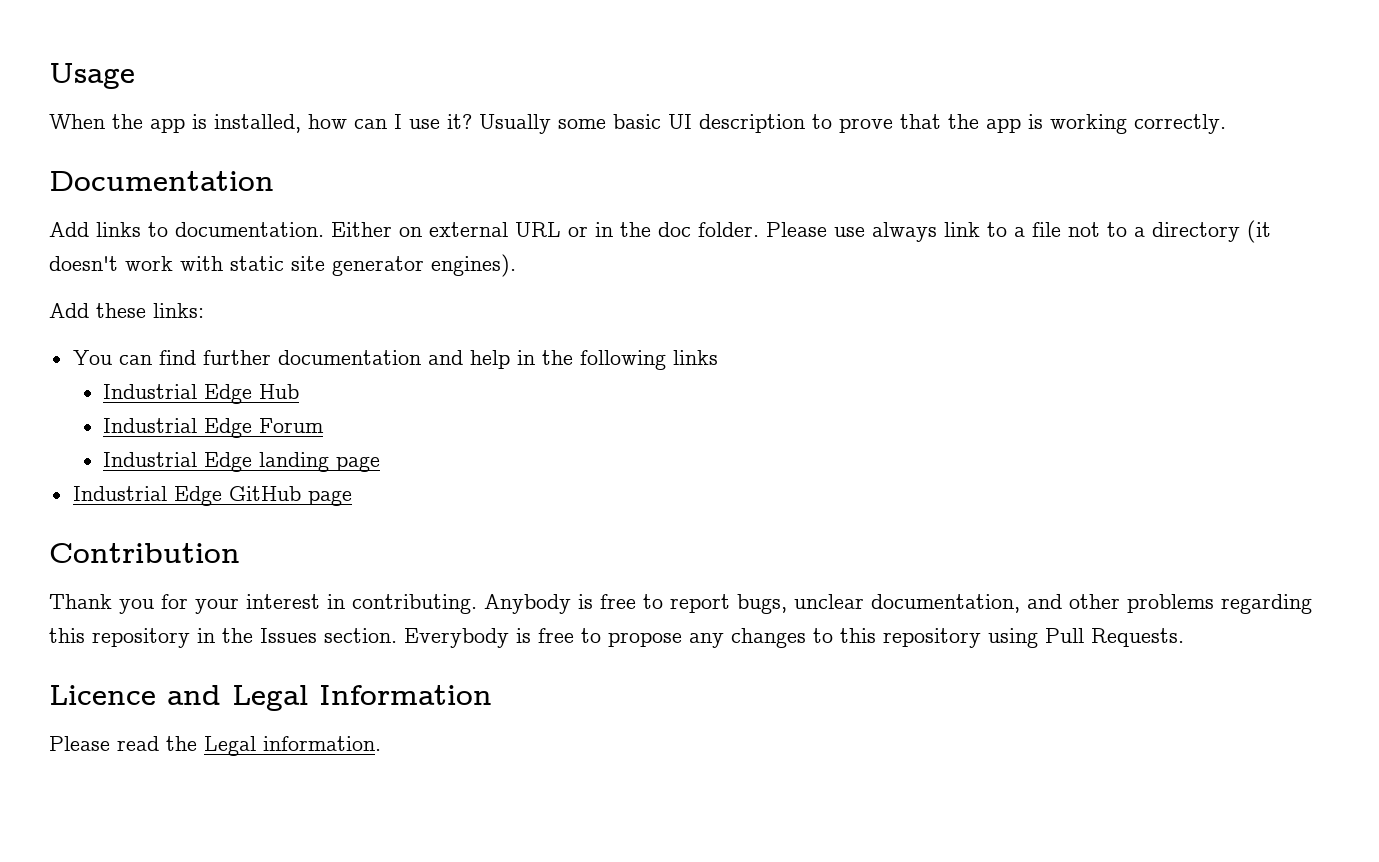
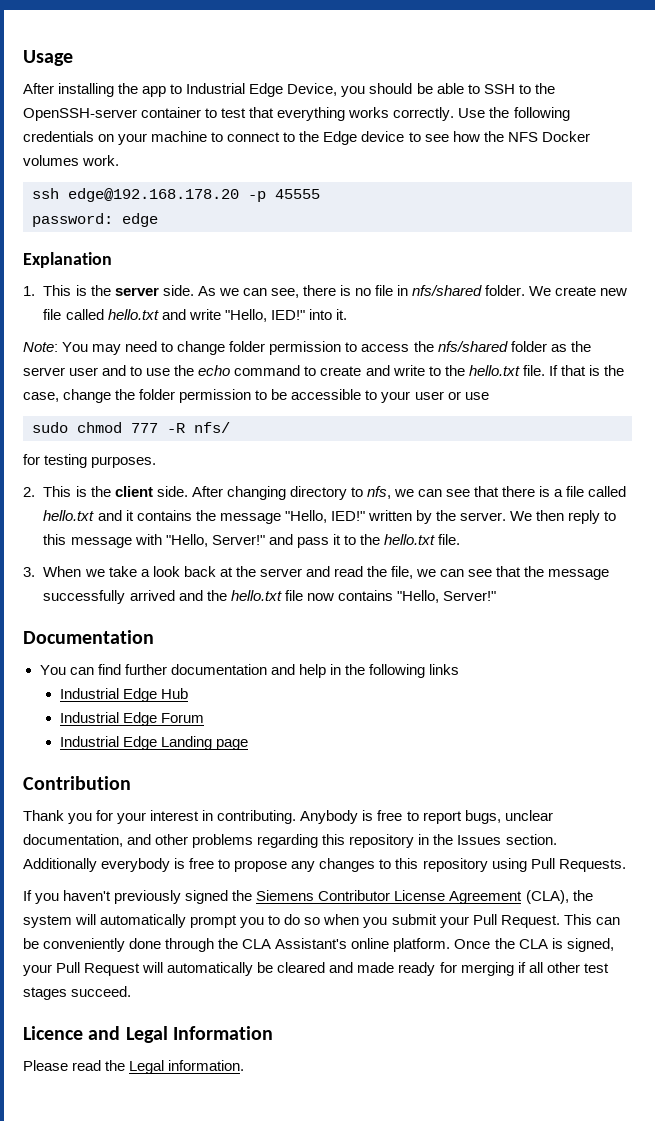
[49,114,1226,134] [49,171,274,191] [49,220,1271,243] [49,254,516,277] [49,303,204,318] When the app is installed, how can I use it? Usually some basic UI description to prove that the app is working correctly. // Documentation // Add links to documentation. Either on external URL or in the doc folder. Please use always link to a file not to a directory (it doesn't work with static site generator engines). // Add these links: -> [23,83,555,97] [23,107,570,121] [23,131,590,145] [23,155,120,166] [32,188,320,202] [32,213,158,227] [23,252,112,268] [23,285,628,298] [43,309,347,322] [23,341,591,355] [23,365,624,376] [23,389,489,403] [32,422,230,433] [23,454,157,468] [23,486,627,500] [43,510,617,524] [43,534,461,548] [23,566,610,580] [43,590,496,604] [23,630,154,644] After installing the app to Industrial Edge Device, you should be able to SSH to the OpenSSH-server container to test that everything works correctly. Use the following credentials on your machine to connect to the Edge device to see how the NFS Docker volumes work. // ssh edge@192.168.178.20 -p 45555 // password: edge // Explanation // 1. This is the server side. As we can see, there is no file in nfs/shared folder. We create new file called hello.txt and write "Hello, IED!" into it. // Note: You may need to change folder permission to access the nfs/shared folder as the server user and to use the echo command to create and write to the hello.txt file. If that is the case, change the folder permission to be accessible to your user or use // sudo chmod 777 -R nfs/ // for testing purposes. // 2. This is the client side. After changing directory to nfs, we can see that there is a file called hello.txt and it contains the message "Hello, IED!" written by the server. We then reply to this message with "Hello, Server!" and pass it to the hello.txt file. // 3. When we take a look back at the server and read the file, we can see that the message successfully arrived and the hello.txt file now contains "Hello, Server!" // Documentation
[258,452,380,472] [72,486,301,506] landing page // Industrial Edge GitHub -> [161,736,213,750] Landing
[404,628,509,648] Everybody -> [23,858,171,872] Additionally everybody
(1184, 637) none -> [23,890,593,904] [23,914,620,928] [23,938,614,952] [23,962,609,976] [23,986,132,1000] // If you haven't previously signed the Siemens Contributor License Agreement (CLA), the system will automatically prompt you to do so when you submit your Pull Request. This can be conveniently done through the CLA Assistant's online platform. Once the CLA is signed, your Pull Request will automatically be cleared and made ready for merging if all other test stages succeed.

